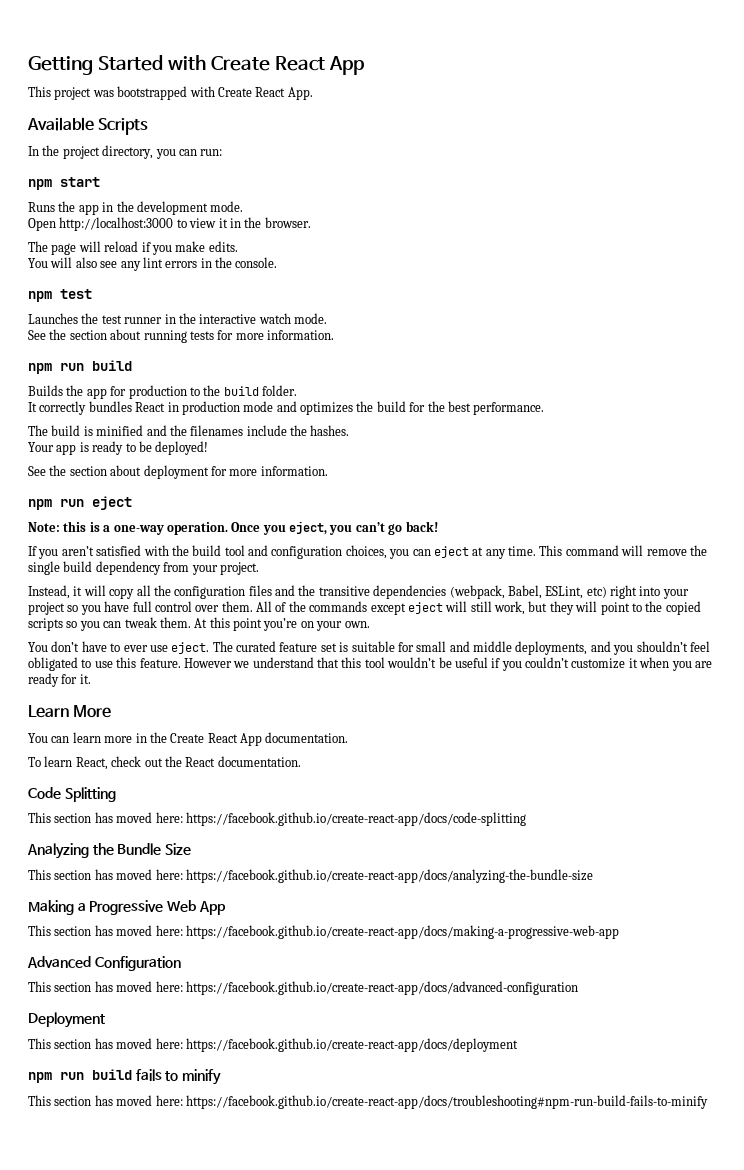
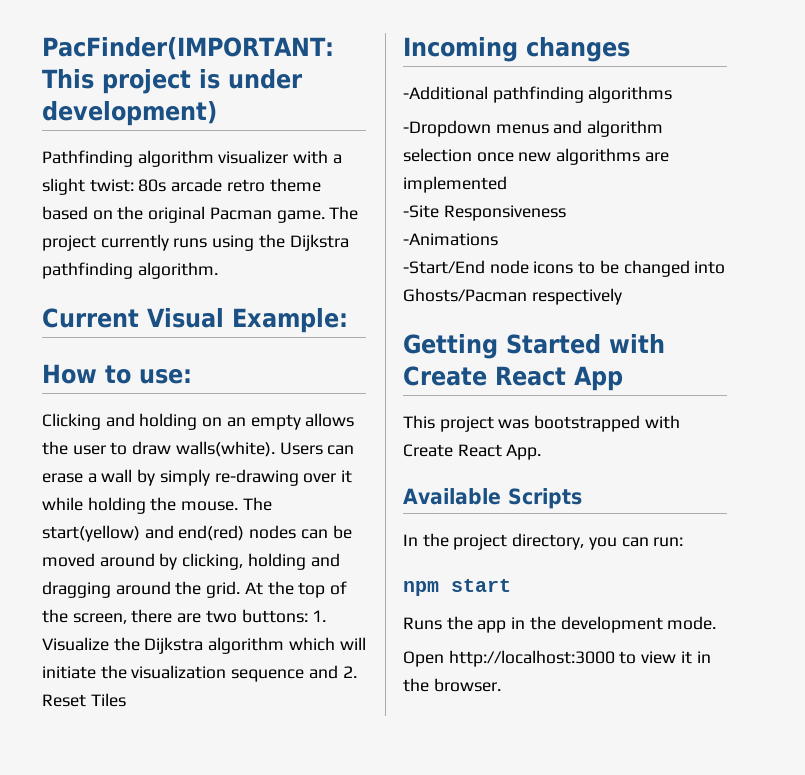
(28, 65) none -> [42,37,334,60] [42,69,303,94] [42,101,217,126] [42,150,342,167] [42,178,321,195] [42,206,359,223] [42,234,349,251] [42,262,218,279] [42,308,348,333] [42,364,192,384] [42,413,355,430] [42,441,355,457] [42,469,353,486] [42,497,272,514] [42,525,352,542] [42,553,340,570] [42,581,348,598] [42,609,327,624] [42,637,366,654] [42,665,357,682] [42,693,126,707] [403,37,630,62] [403,86,673,103] [403,120,664,137] [403,148,669,165] [403,176,507,193] [403,205,566,221] [403,233,498,246] [403,260,726,277] [403,288,622,305] PacFinder(IMPORTANT: This project is under development) // Pathfinding algorithm visualizer with a slight twist: 80s arcade retro theme based on the original Pacman game. The project currently runs using the Dijkstra pathfinding algorithm. // Current Visual Example: // How to use: // Clicking and holding on an empty allows the user to draw walls(white). Users can erase a wall by simply re-drawing over it while holding the mouse. The start(yellow) and end(red) nodes can be moved around by clicking, holding and dragging around the grid. At the top of the screen, there are two buttons: 1. Visualize the Dijkstra algorithm which will initiate the visualization sequence and 2. Reset Tiles // Incoming changes // -Additional pathfinding algorithms // -Dropdown menus and algorithm selection once new algorithms are implemented // -Site Responsiveness // -Animations // -Start/End node icons to be changed into Ghosts/Pacman respectively //
[28,241,238,255] [28,257,278,271] [28,289,92,302] [28,313,327,324] [28,329,334,343] [28,360,132,374] [28,385,297,399] [28,401,545,415] [28,425,350,436] [28,441,209,455] [28,465,328,479] [28,496,132,510] [28,521,438,535] [28,545,707,559] [28,561,259,575] [28,585,689,599] [28,601,701,615] [28,617,370,631] [28,641,710,655] [28,657,712,671] [28,673,91,687] [28,705,112,718] [28,732,349,746] [28,756,301,770] [28,787,116,802] [28,812,526,826] [27,843,191,859] [28,869,593,883] [28,900,226,915] [28,925,619,939] [27,956,181,971] [28,981,578,995] [28,1012,105,1028] [28,1038,518,1052] [28,1069,221,1085] [28,1095,708,1109] // The page will reload if you make edits. // You will also see any lint errors in the console. // npm test // Launches the test runner in the interactive watch mode. // See the section about running tests for more information. // npm run build // Builds the app for production to the build folder. // It correctly bundles React in production mode and optimizes the build for the best performance. // The build is minified and the filenames include the hashes. // Your app is ready to be deployed! // See the section about deployment for more information. // npm run eject // Note: this is a one-way operation. Once you eject, you can’t go back! // If you aren’t satisfied with the build tool and configuration choices, you can eject at any time. This command will remove the single build dependency from your project. // Instead, it will copy all the configuration files and the transitive dependencies (webpack, Babel, ESLint, etc) right into your project so you have full control over them. All of the commands except eject will still work, but they will point to the copied scripts so you can tweak them. At this point you’re on your own. // You don’t have to ever use eject. The curated feature set is suitable for small and middle deployments, and you shouldn’t feel obligated to use this feature. However we understand that this tool wouldn’t be useful if you couldn’t customize it when you are ready for it. // Learn More // You can learn more in the Create React App documentation. // To learn React, check out the React documentation. // Code Splitting // This section has moved here: https://facebook.github.io/create-react-app/docs/code-splitting // Analyzing the Bundle Size // This section has moved here: https://facebook.github.io/create-react-app/docs/analyzing-the-bundle-size // Making a Progressive Web App // This section has moved here: https://facebook.github.io/create-react-app/docs/making-a-progressive-web-app // Advanced Configuration // This section has moved here: https://facebook.github.io/create-react-app/docs/advanced-configuration // Deployment // This section has moved here: https://facebook.github.io/create-react-app/docs/deployment // npm run build fails to minify // This section has moved here: https://facebook.github.io/create-react-app/docs/troubleshooting#npm-run-build-fails-to-minify -> (501, 685) none

